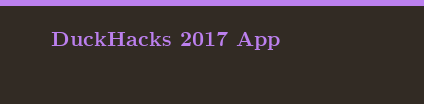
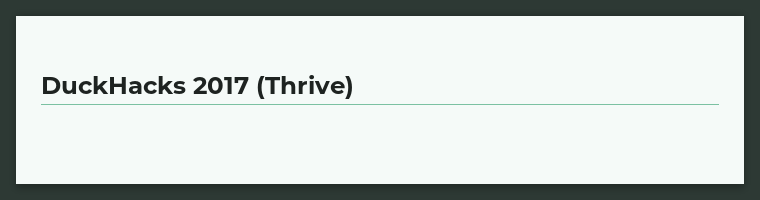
[236,31,280,50] App -> [256,75,354,99] (Thrive)

